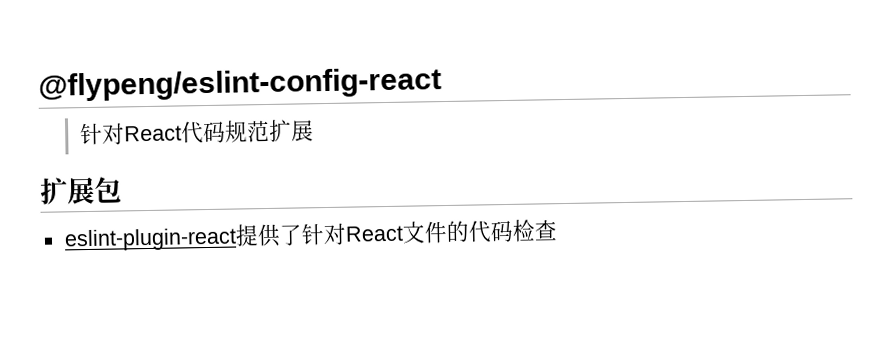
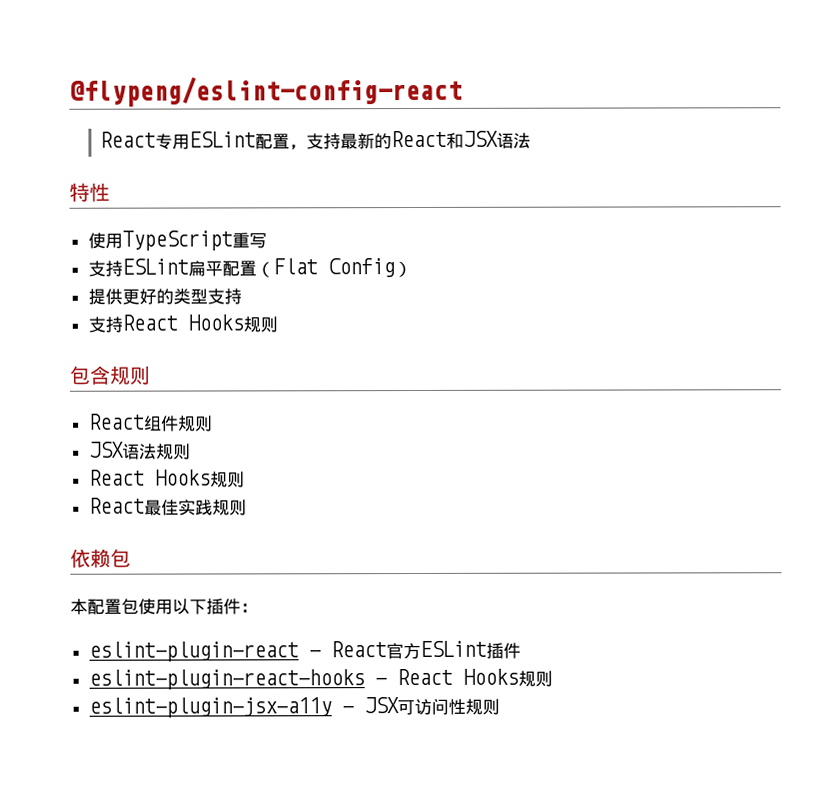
[79,119,314,146] [39,176,122,205] [63,219,558,252] 针对React代码规范扩展 // 扩展包 // eslint-plugin-react提供了针对React文件的代码检查 -> [100,130,532,151] [69,182,110,202] [87,230,267,251] [87,258,412,278] [87,288,242,305] [87,314,278,333] [69,365,150,385] [88,413,213,432] [88,441,191,460] [88,469,245,488] [88,497,247,516] [70,548,131,568] [70,598,258,615] [88,640,521,662] [88,668,553,690] [88,697,500,718] React专用ESLint配置，支持最新的React和JSX语法 // 特性 // 使用TypeScript重写 // 支持ESLint扁平配置（Flat Config） // 提供更好的类型支持 // 支持React Hooks规则 // 包含规则 // React组件规则 // JSX语法规则 // React Hooks规则 // React最佳实践规则 // 依赖包 // 本配置包使用以下插件： // eslint-plugin-react - React官方ESLint插件 // eslint-plugin-react-hooks - React Hooks规则 // eslint-plugin-jsx-a11y - JSX可访问性规则

